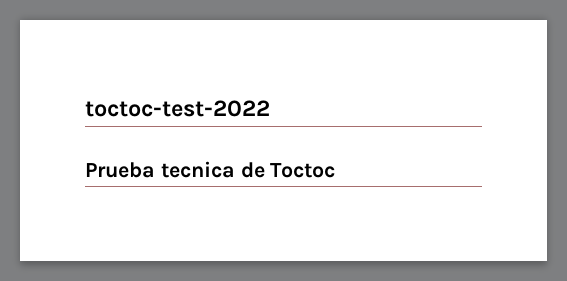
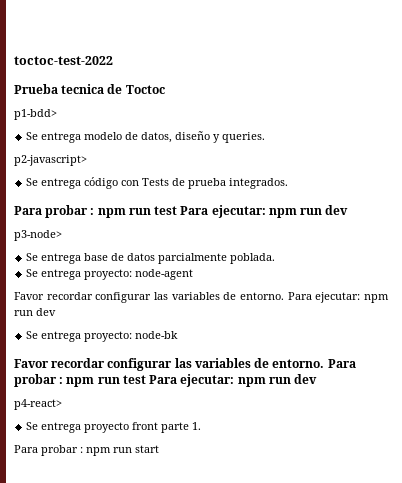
(336, 170) none -> [14,109,57,120] [26,131,266,143] [14,155,87,166] [26,177,289,189] [14,205,349,218] [14,230,62,241] [26,253,276,264] [26,269,194,280] [14,292,389,303] [14,308,56,316] [26,331,179,342] [14,358,356,371] [14,374,318,387] [14,399,62,410] [26,422,202,433] [14,445,159,456] // p1-bdd> // Se entrega modelo de datos, diseño y queries. // p2-javascript> // Se entrega código con Tests de prueba integrados. // Para probar : npm run test Para ejecutar: npm run dev // p3-node> // Se entrega base de datos parcialmente poblada. // Se entrega proyecto: node-agent // Favor recordar configurar las variables de entorno. Para ejecutar: npm run dev // Se entrega proyecto: node-bk // Favor recordar configurar las variables de entorno. Para probar : npm run test Para ejecutar: npm run dev // p4-react> // Se entrega proyecto front parte 1. // Para probar : npm run start

